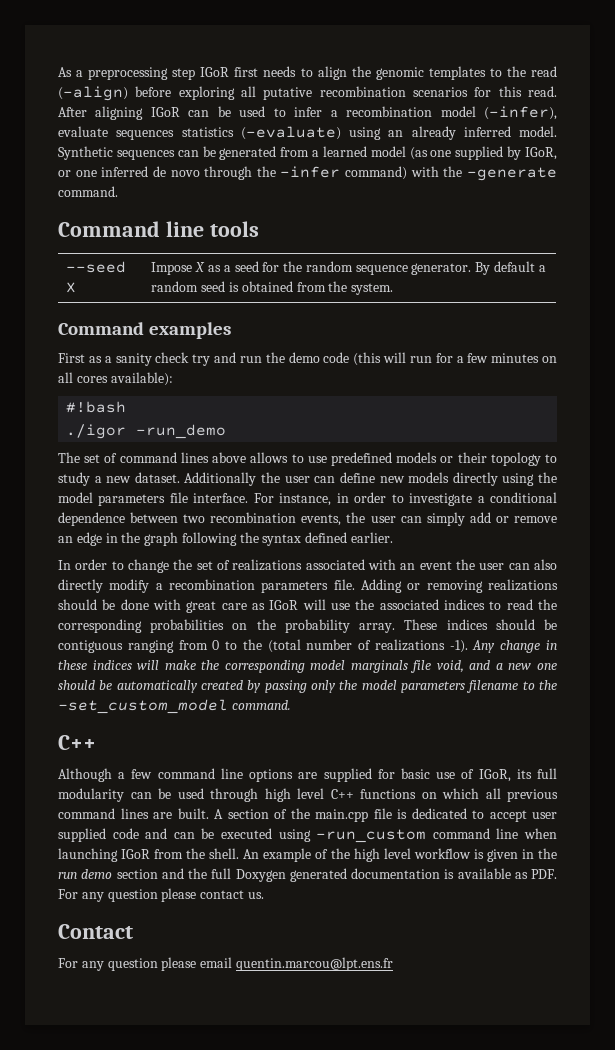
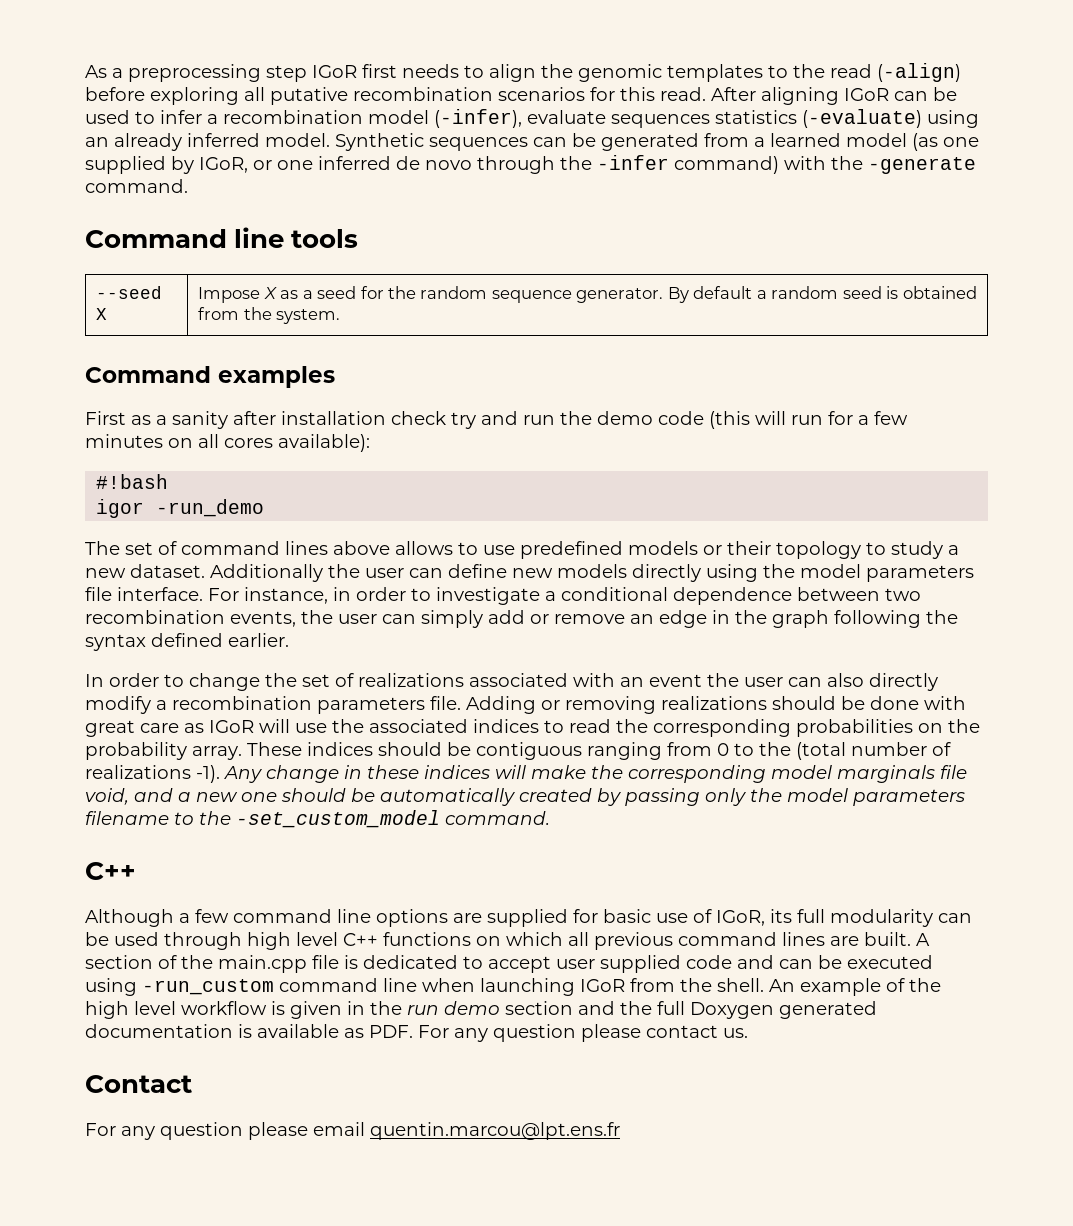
(152, 359) none -> [233,411,386,425] after installation
[66,424,127,439] ./igor -> [96,499,145,518] igor

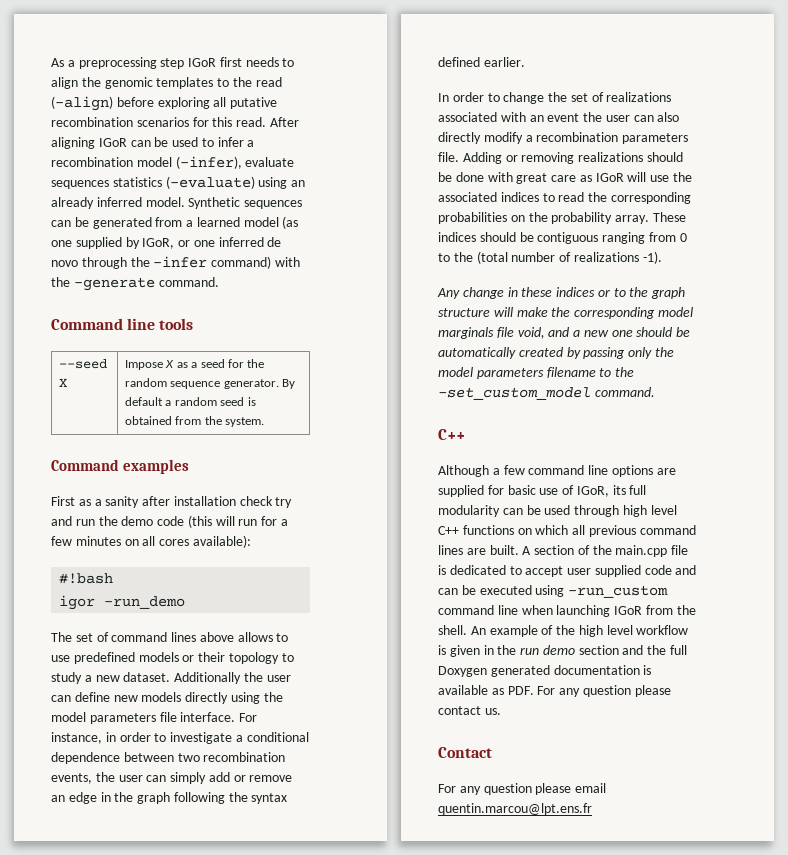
(220, 774) none -> (662, 257) //
(490, 772) none -> [597,287,686,299] [438,308,490,317] or to the graph structure

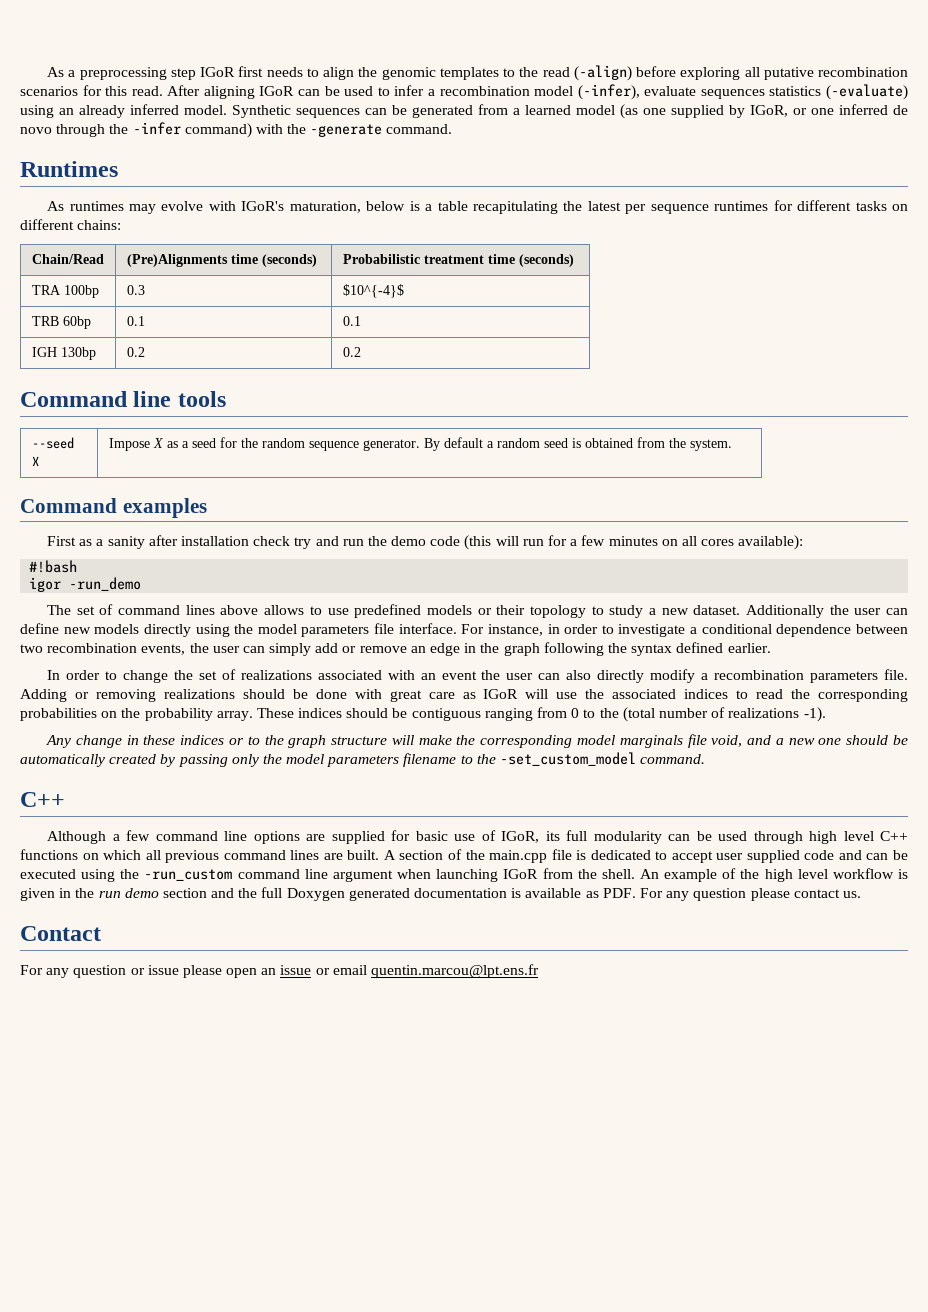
(219, 282) none -> [20,161,118,177] [47,200,909,214] [20,219,122,230] [31,254,104,264] [126,254,317,267] [342,254,574,267] [31,285,99,298] [126,285,145,295] [342,284,404,298] [31,316,91,329] [126,316,145,326] [342,316,361,326] [31,347,96,360] [126,347,145,357] [342,347,361,357] // Runtimes // As runtimes may evolve with IGoR's maturation, below is a table recapitulating the latest per sequence runtimes for different tasks on different chains: // Chain/Read | (Pre)Alignments time (seconds) | Probabilistic treatment time (seconds) // TRA 100bp | 0.3 | $10^{-4}$ // TRB 60bp | 0.1 | 0.1 // IGH 130bp | 0.2 | 0.2
(565, 591) none -> [120,869,140,879] the
(518, 610) none -> [332,870,393,882] argument
[535,783,572,795] please -> [130,965,330,978] or issue please open an issue or

